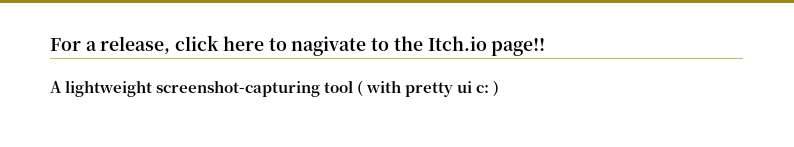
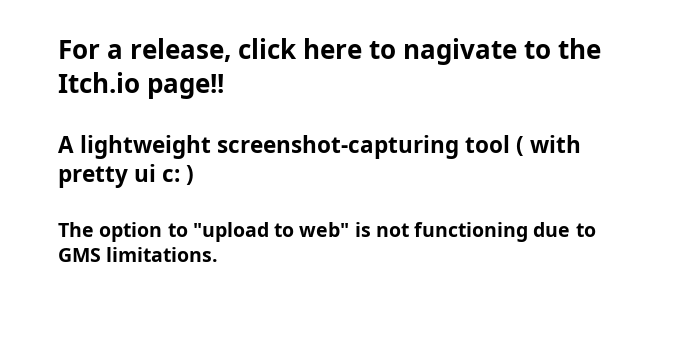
(500, 88) none -> [58,222,596,242] [58,247,219,262] // The option to "upload to web" is not functioning due to GMS limitations.

